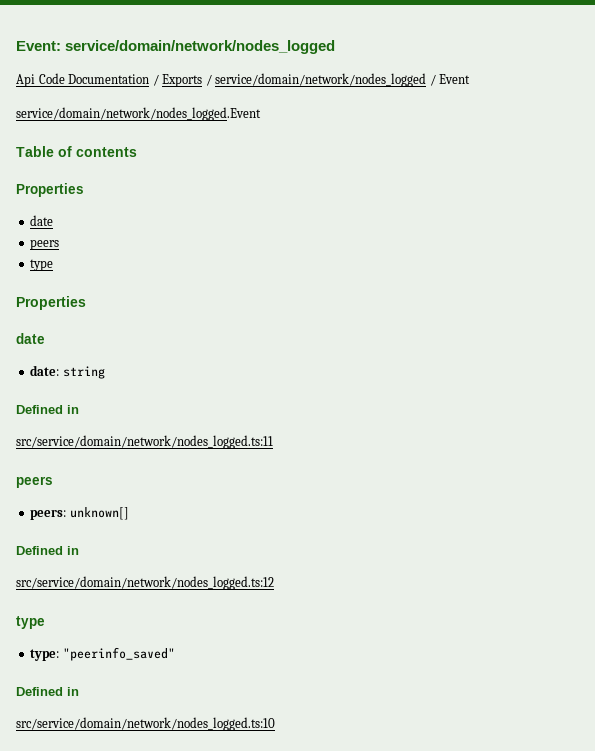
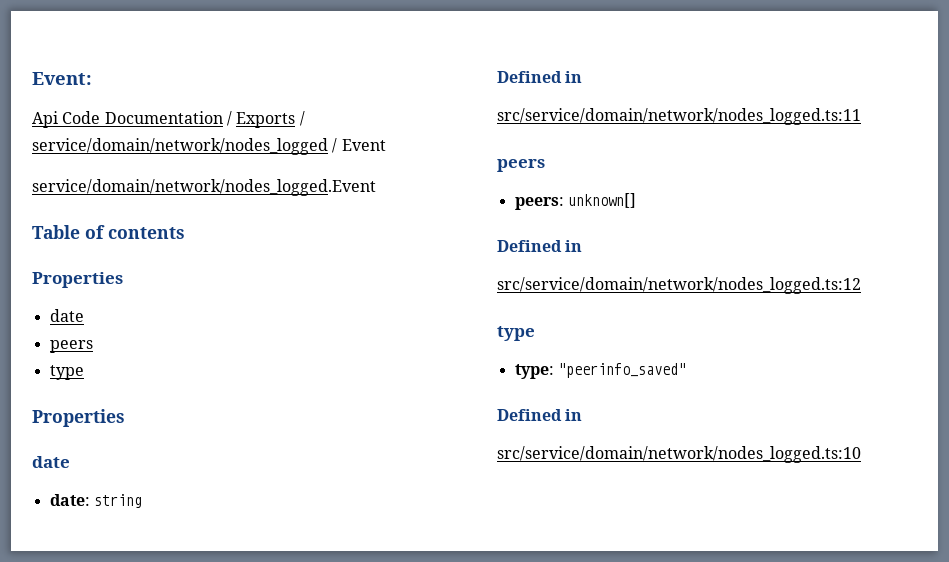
[65,40,336,54] service/domain/network/nodes_logged -> (92, 78) none

